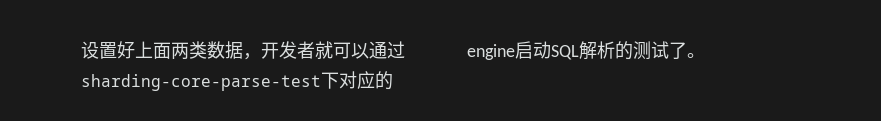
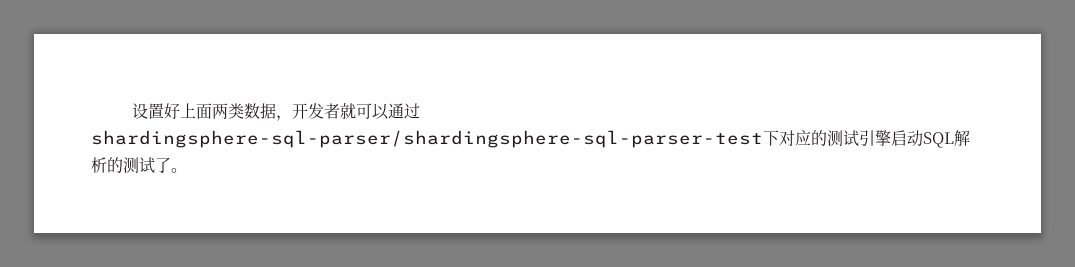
[81,74,321,91] sharding-core-parse-test -> [91,130,763,148] shardingsphere-sql-parser/shardingsphere-sql-parser-test
[467,44,515,60] engine -> [827,130,891,147] 测试引擎

